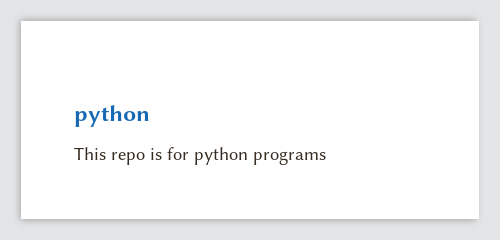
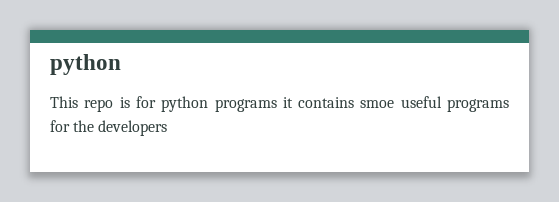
(326, 158) none -> [282,96,510,112] [50,120,168,136] it contains smoe useful programs for the developers

